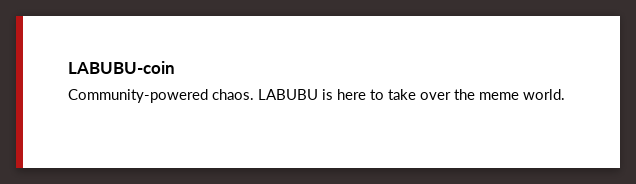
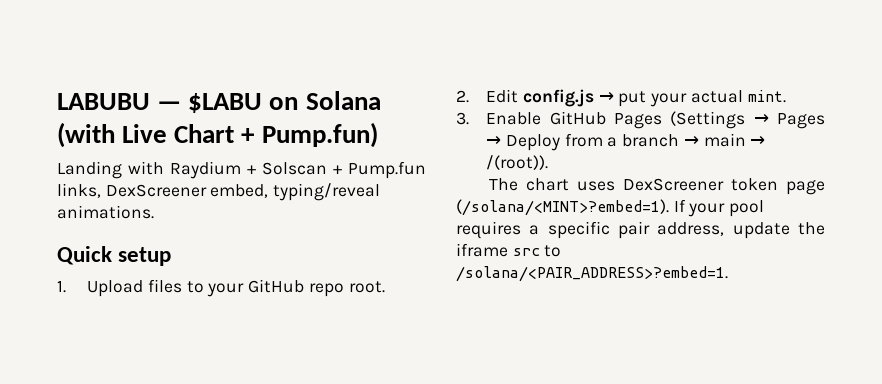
[68,61,175,74] [68,89,565,103] LABUBU-coin // Community-powered chaos. LABUBU is here to take over the meme world. -> [57,91,381,113] [57,122,378,148] [57,161,426,179] [57,183,381,201] [57,205,154,219] [57,246,172,266] [57,279,385,297] [456,89,786,107] [456,111,825,129] [486,133,766,151] [486,155,549,170] [489,178,825,195] [456,199,765,217] [456,221,825,239] [456,243,562,257] [456,266,728,282] LABUBU — $LABU on Solana (with Live Chart + Pump.fun) // Landing with Raydium + Solscan + Pump.fun links, DexScreener embed, typing/reveal animations. // Quick setup // 1. Upload files to your GitHub repo root. // 2. Edit config.js → put your actual mint. // 3. Enable GitHub Pages (Settings → Pages → Deploy from a branch → main → /(root)). // The chart uses DexScreener token page (/solana/<MINT>?embed=1). If your pool requires a specific pair address, update the iframe src to /solana/<PAIR_ADDRESS>?embed=1.

